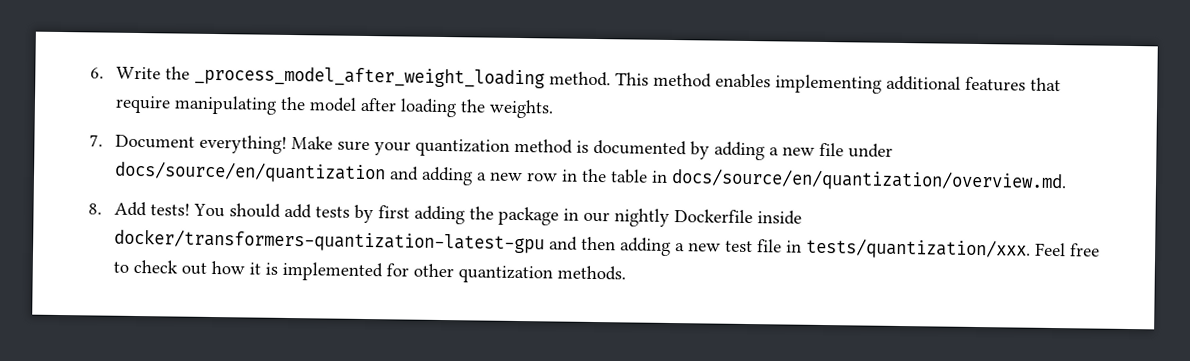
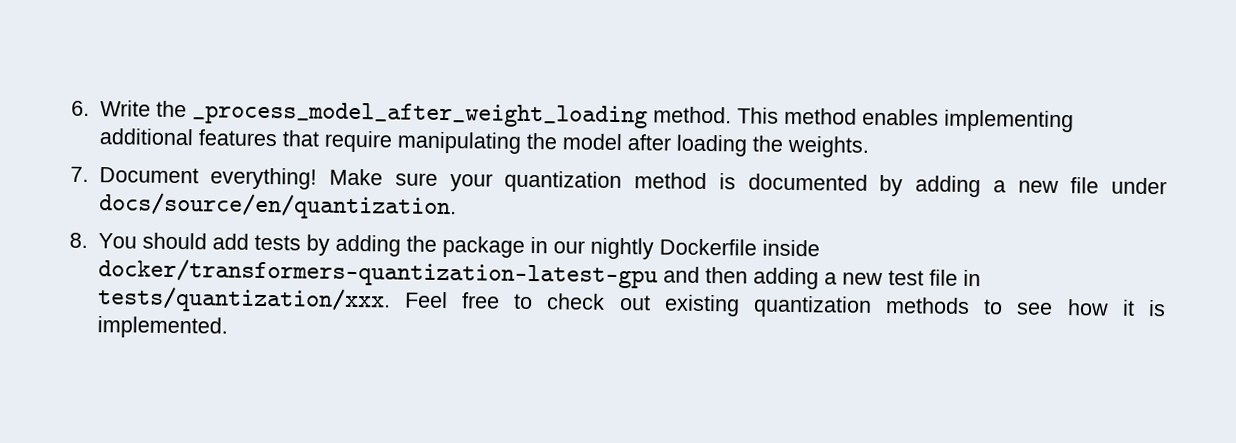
[113,160,1067,193] docs/source/en/quantization and adding a new row in the table in docs/source/en/quantization/overview.md. -> [98,192,457,221] docs/source/en/quantization.
[113,201,190,217] Add tests! -> (88, 240) none
[377,205,410,219] first -> (330, 245) none
[210,260,626,284] how it is implemented for other quantization methods. -> [663,294,1166,318] [96,316,228,339] existing quantization methods to see how it is implemented.

